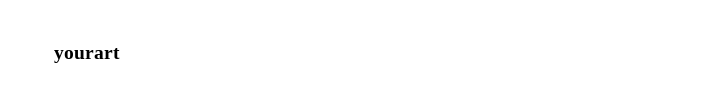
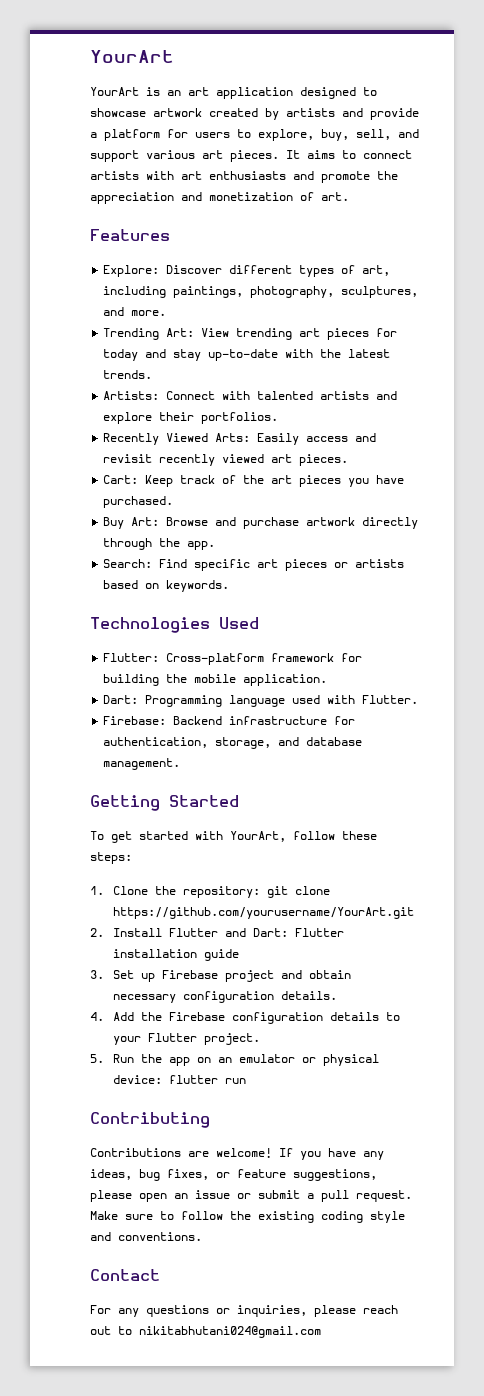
[54,48,120,63] yourart -> [90,50,174,63] [90,87,377,99] [90,108,419,120] [90,129,419,141] [90,150,412,162] [90,171,398,183] [90,192,349,204] [90,229,170,241] [103,265,391,277] [103,286,419,298] [103,307,167,316] [103,328,398,340] [103,349,391,361] [103,370,153,379] [103,391,398,400] [103,412,279,424] [103,433,377,445] [103,454,349,466] [103,475,405,487] [103,496,174,508] [103,517,419,529] [103,538,216,550] [103,559,405,571] [103,580,230,592] [90,617,259,633] [103,653,363,665] [103,674,328,686] [103,695,419,707] [103,716,356,725] [103,737,363,749] [103,758,181,770] [90,795,239,811] [90,831,377,843] [90,852,132,864] [90,886,331,898] [113,907,415,919] [90,928,345,937] [113,949,240,961] [90,970,352,982] [113,991,338,1003] [90,1012,401,1024] [113,1033,261,1045] [90,1054,380,1066] [113,1075,247,1084] [90,1112,210,1128] [90,1148,384,1160] [90,1169,377,1181] [90,1190,412,1202] [90,1211,405,1223] [90,1232,202,1241] [90,1269,160,1281] [90,1305,398,1317] [90,1326,321,1338] YourArt // YourArt is an art application designed to showcase artwork created by artists and provide a platform for users to explore, buy, sell, and support various art pieces. It aims to connect artists with art enthusiasts and promote the appreciation and monetization of art. // Features // Explore: Discover different types of art, including paintings, photography, sculptures, and more. // Trending Art: View trending art pieces for today and stay up-to-date with the latest trends. // Artists: Connect with talented artists and explore their portfolios. // Recently Viewed Arts: Easily access and revisit recently viewed art pieces. // Cart: Keep track of the art pieces you have purchased. // Buy Art: Browse and purchase artwork directly through the app. // Search: Find specific art pieces or artists based on keywords. // Technologies Used // Flutter: Cross-platform framework for building the mobile application. // Dart: Programming language used with Flutter. // Firebase: Backend infrastructure for authentication, storage, and database management. // Getting Started // To get started with YourArt, follow these steps: // 1. Clone the repository: git clone https://github.com/yourusername/YourArt.git // 2. Install Flutter and Dart: Flutter installation guide // 3. Set up Firebase project and obtain necessary configuration details. // 4. Add the Firebase configuration details to your Flutter project. // 5. Run the app on an emulator or physical device: flutter run // Contributing // Contributions are welcome! If you have any ideas, bug fixes, or feature suggestions, please open an issue or submit a pull request. Make sure to follow the existing coding style and conventions. // Contact // For any questions or inquiries, please reach out to nikitabhutani024@gmail.com

